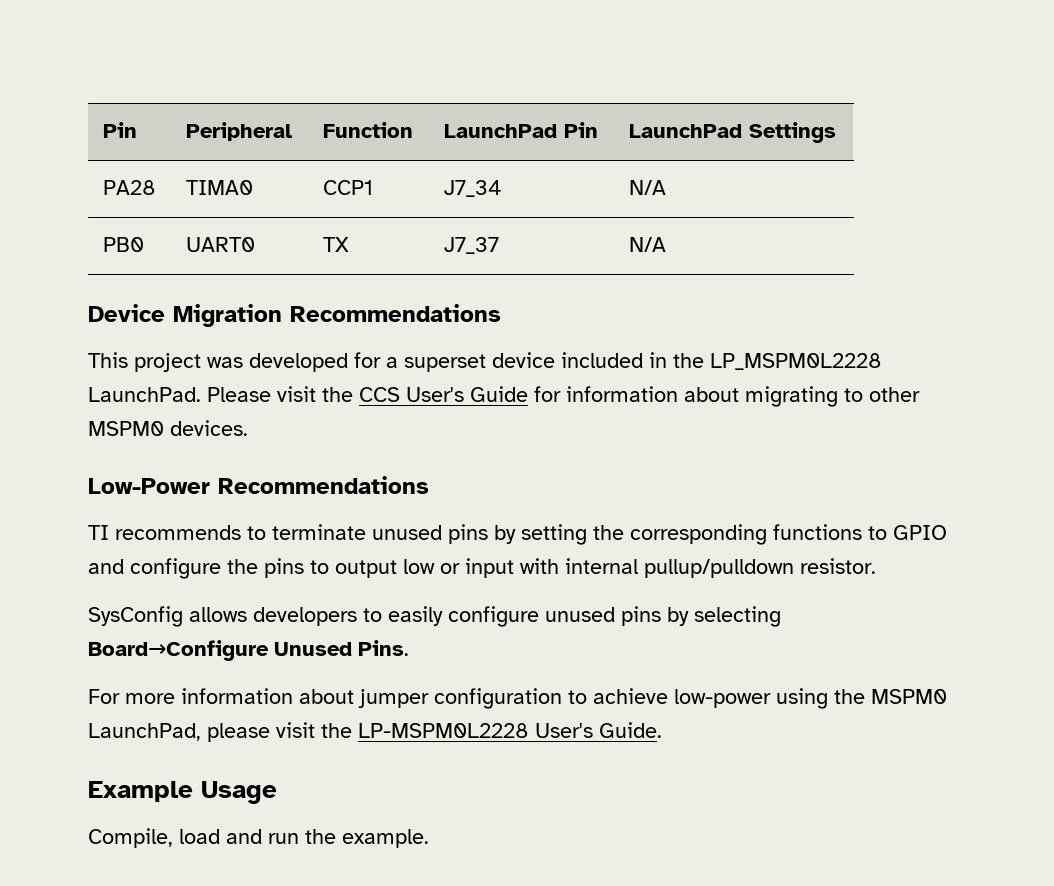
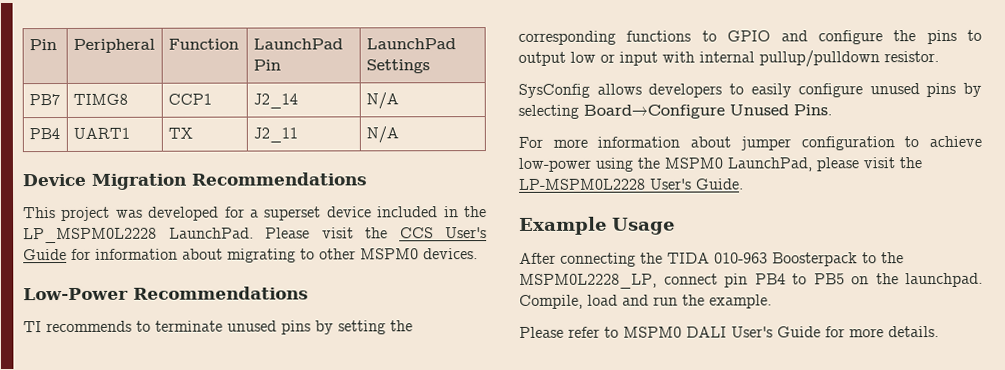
[102,180,156,195] [185,180,253,195] PA28 | TIMA0 -> [28,94,60,106] [72,93,128,105] PB7 | TIMG8
[443,180,502,197] [628,180,666,195] [102,237,144,252] [185,237,255,252] J7_34 | N/A // PB0 | UART0 -> [252,93,298,109] [365,92,399,110] [28,128,60,140] [72,127,130,139] J2_14 | N/A // PB4 | UART1
[443,237,499,254] J7_37 -> [252,127,298,143] J2_11
(277, 792) none -> [519,252,904,267] [519,272,983,289] After connecting the TIDA 010-963 Boosterpack to the MSPM0L2228_LP, connect pin PB4 to PB5 on the launchpad.
(429, 838) none -> [519,326,939,338] // Please refer to MSPM0 DALI User's Guide for more details.

